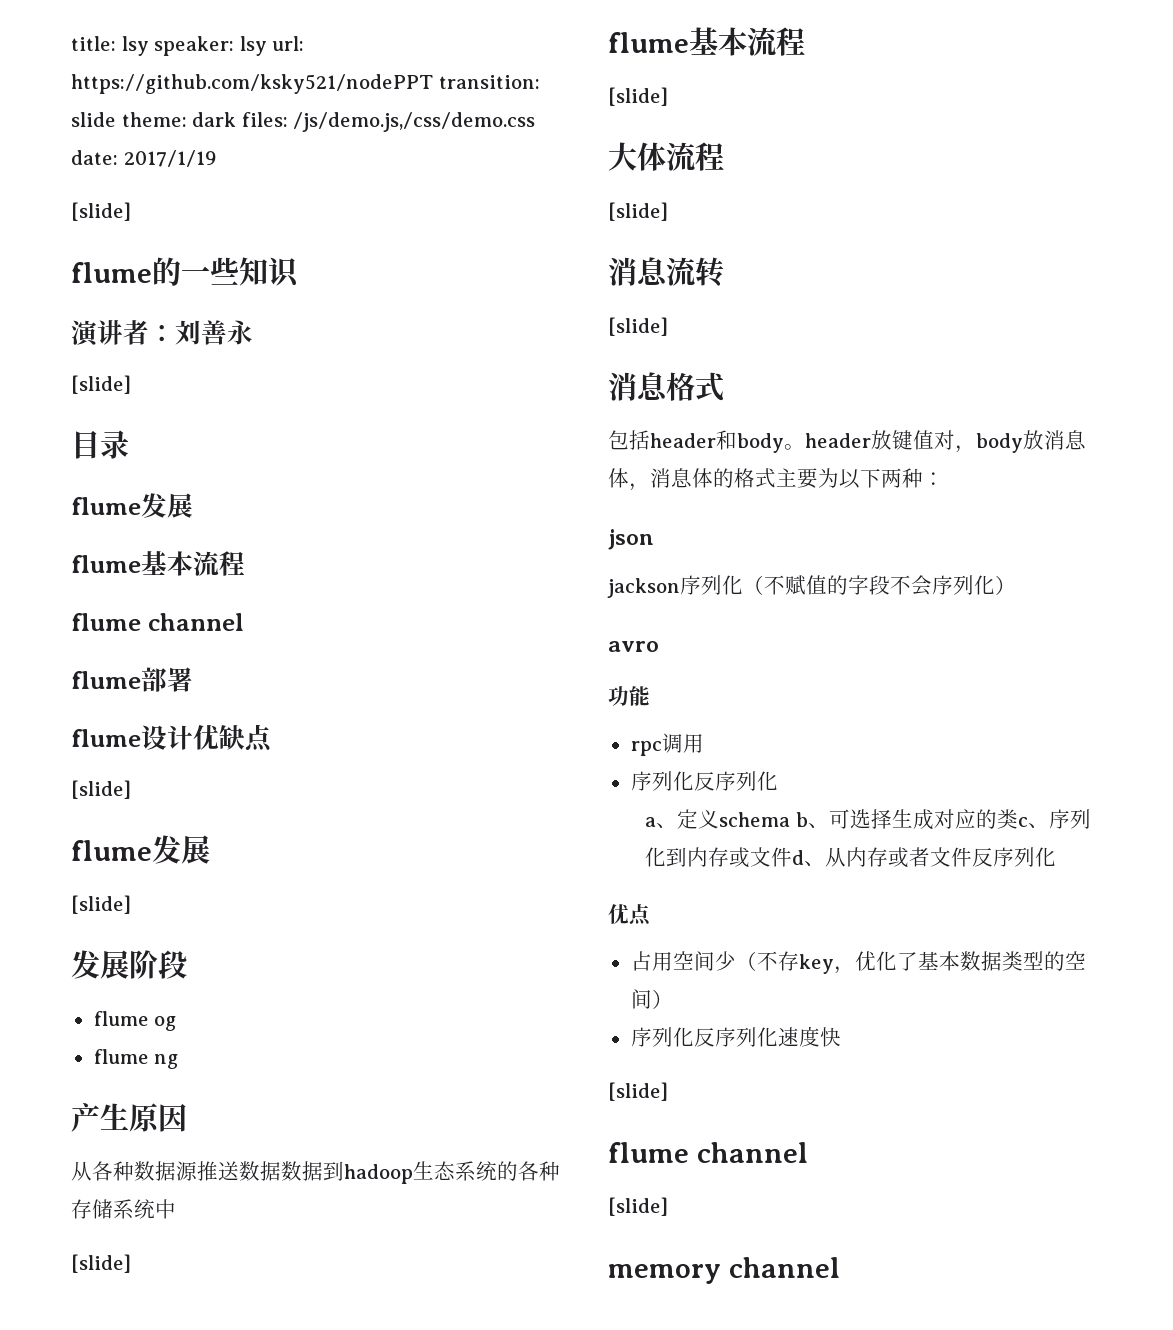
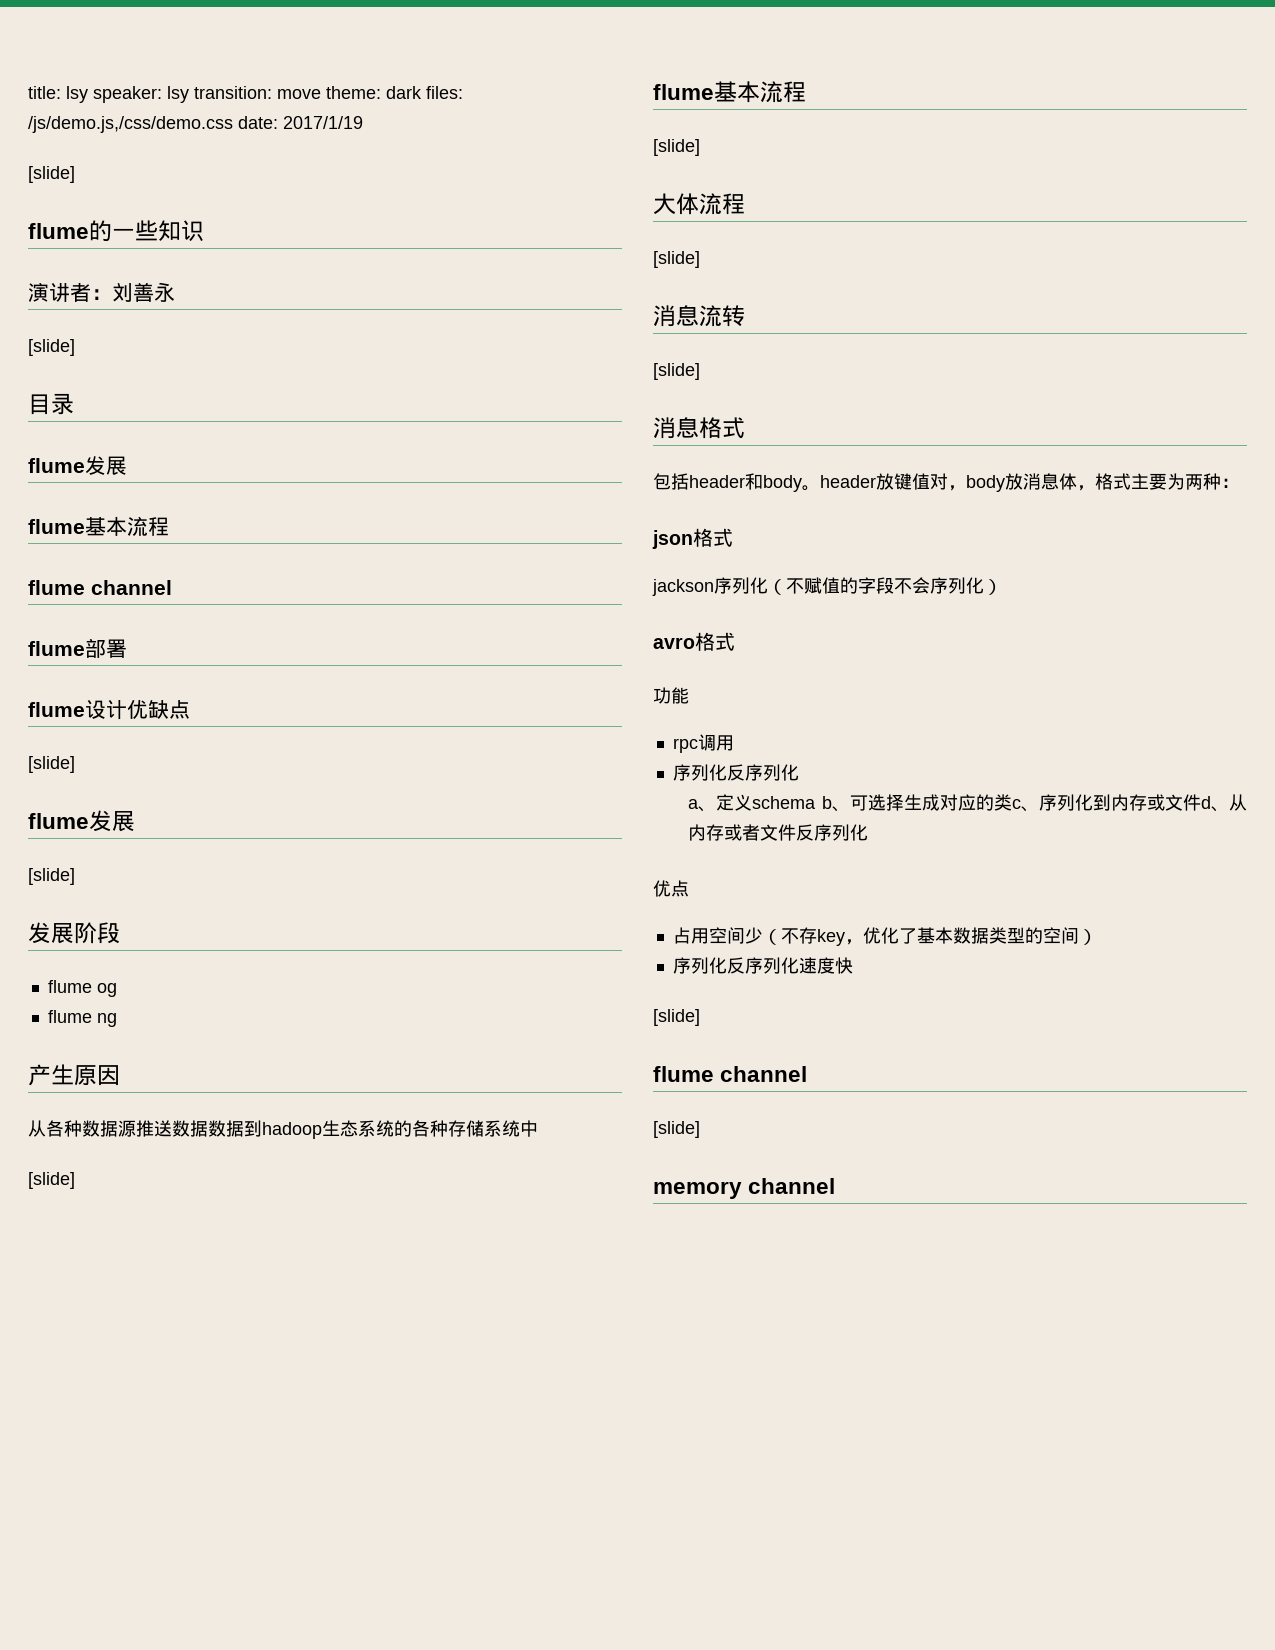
[272,36,305,51] [71,74,540,94] [71,112,116,127] url: https://github.com/ksky521/nodePPT transition: slide -> [194,86,321,99] transition: move
[650,468,734,488] 消息体的 -> (1095, 488) none
[839,468,881,489] 以下 -> (1185, 481) none
(654, 539) none -> [693,528,733,547] 格式
(659, 646) none -> [695,632,735,651] 格式

